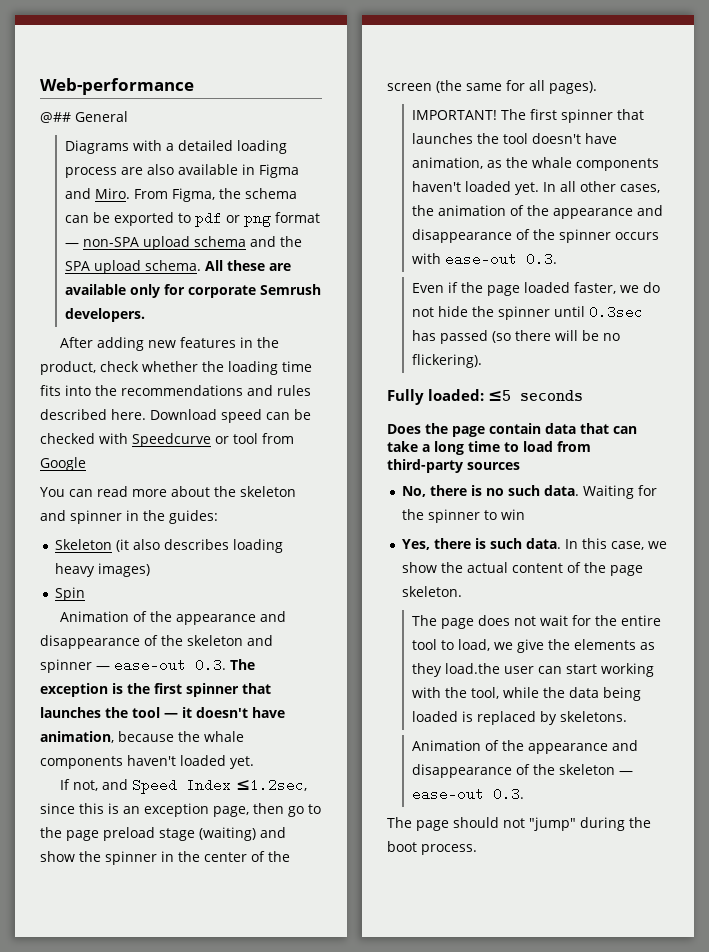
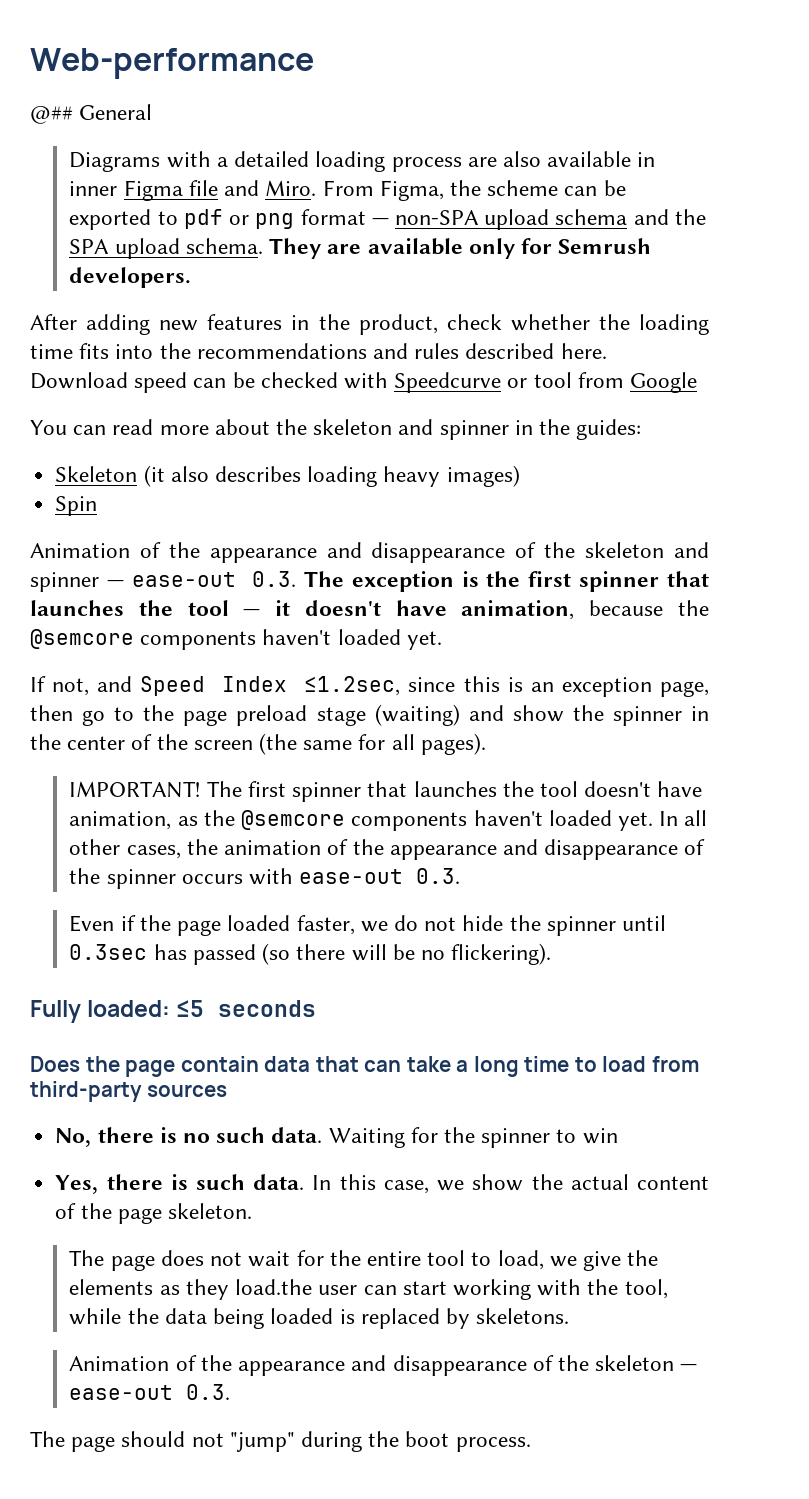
[258,164,299,178] Figma -> [69,180,218,201] inner Figma file
[244,188,297,199] schema -> [487,180,559,196] scheme
[204,260,265,271] All these -> [269,238,322,259] They
[187,285,256,298] corporate -> (552, 246) none
[204,731,244,742] whale -> [30,629,134,649] @semcore
[531,157,572,168] whale -> [241,810,346,830] @semcore

